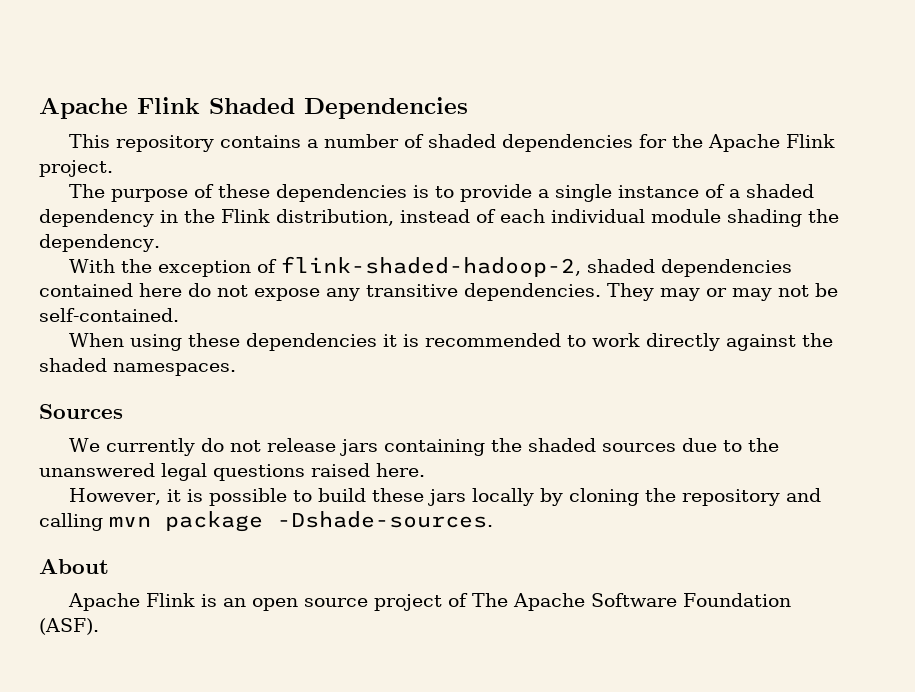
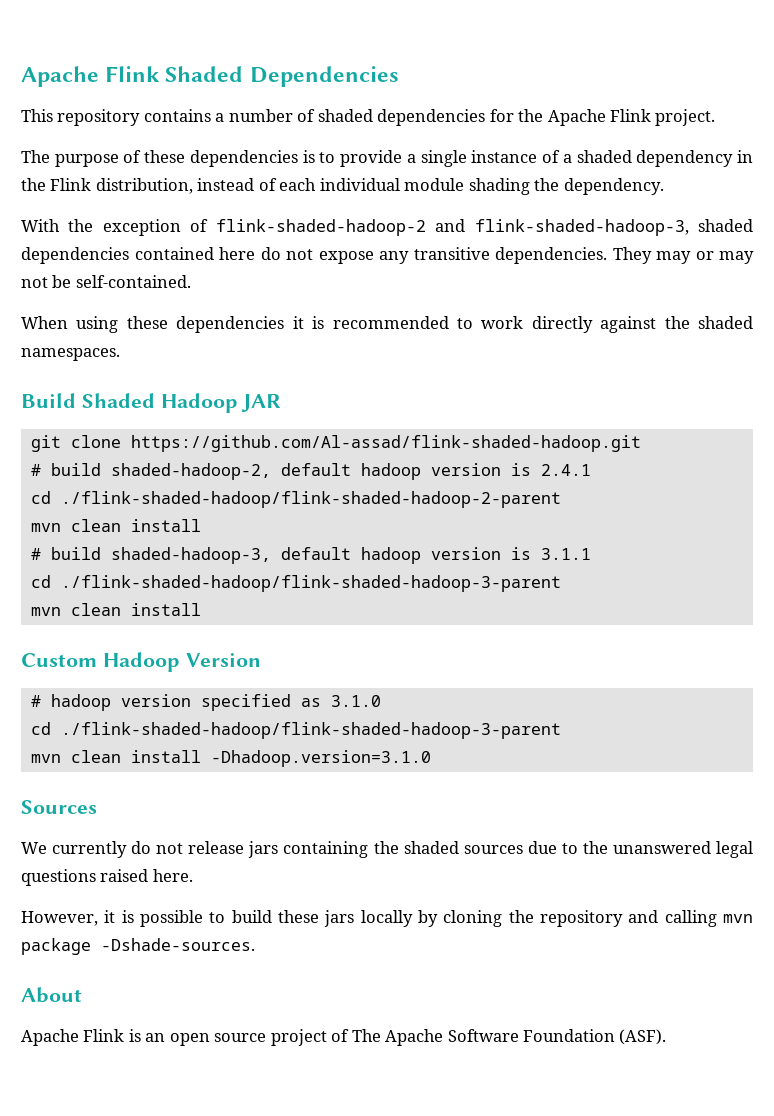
[280,256,581,277] flink-shaded-hadoop-2, -> [215,219,689,236] flink-shaded-hadoop-2 and flink-shaded-hadoop-3,
(236, 369) none -> [21,393,282,413] [30,435,641,452] [30,463,591,480] [30,491,561,508] [30,519,201,532] [30,547,591,564] [30,575,561,592] [30,603,201,616] [21,652,261,672] [30,694,381,711] [30,722,561,739] [30,750,431,767] // Build Shaded Hadoop JAR // git clone https://github.com/Al-assad/flink-shaded-hadoop.git // # build shaded-hadoop-2, default hadoop version is 2.4.1 // cd ./flink-shaded-hadoop/flink-shaded-hadoop-2-parent // mvn clean install // # build shaded-hadoop-3, default hadoop version is 3.1.1 // cd ./flink-shaded-hadoop/flink-shaded-hadoop-3-parent // mvn clean install // Custom Hadoop Version // # hadoop version specified as 3.1.0 // cd ./flink-shaded-hadoop/flink-shaded-hadoop-3-parent // mvn clean install -Dhadoop.version=3.1.0

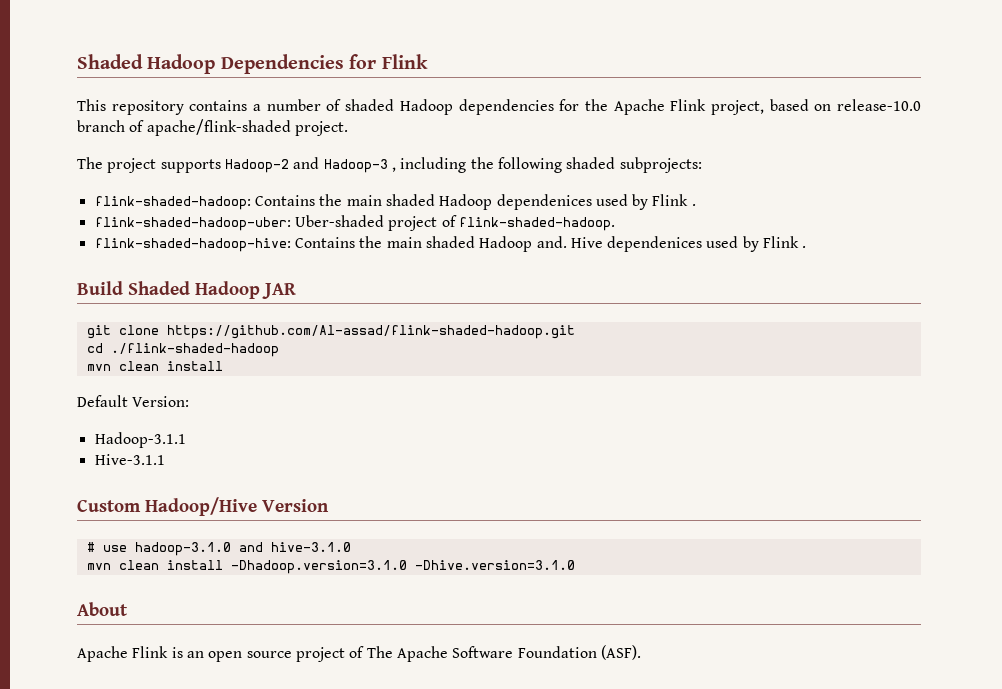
[21,66,399,87] Apache Flink Shaded Dependencies -> [77,54,428,74] Shaded Hadoop Dependencies for Flink
(373, 115) none -> [399,99,453,115] Hadoop
[655,109,716,126] [21,150,754,167] [21,178,664,195] [21,219,753,236] [21,247,754,264] [21,275,191,288] [21,316,753,333] [21,348,120,361] project. // The purpose of these dependencies is to provide a single instance of a shaded dependency in the Flink distribution, instead of each individual module shading the dependency. // With the exception of flink-shaded-hadoop-2 and flink-shaded-hadoop-3, shaded dependencies contained here do not expose any transitive dependencies. They may or may not be self-contained. // When using these dependencies it is recommended to work directly against the shaded namespaces. -> [710,99,921,115] [77,119,348,136] [77,157,702,173] [94,194,696,210] [94,215,615,231] [94,236,807,252] project, based on release-10.0 branch of apache/flink-shaded project. // The project supports Hadoop-2 and Hadoop-3 , including the following shaded subprojects: // flink-shaded-hadoop: Contains the main shaded Hadoop dependenices used by Flink . // flink-shaded-hadoop-uber: Uber-shaded project of flink-shaded-hadoop. // flink-shaded-hadoop-hive: Contains the main shaded Hadoop and. Hive dependenices used by Flink .
[30,463,591,480] [30,491,561,508] [30,519,201,532] [30,547,591,564] [30,575,561,592] [30,603,201,616] // # build shaded-hadoop-2, default hadoop version is 2.4.1 // cd ./flink-shaded-hadoop/flink-shaded-hadoop-2-parent // mvn clean install // # build shaded-hadoop-3, default hadoop version is 3.1.1 // cd ./flink-shaded-hadoop/flink-shaded-hadoop-3-parent // mvn clean install -> [86,343,279,357] [86,361,223,371] [77,395,190,407] [94,432,186,448] [94,454,165,465] // cd ./flink-shaded-hadoop // mvn clean install // Default Version: // Hadoop-3.1.1 // Hive-3.1.1
[102,652,180,672] Hadoop -> [145,497,257,516] Hadoop/Hive
[50,694,381,711] [30,722,561,739] [30,750,431,767] [21,800,97,814] [21,841,753,858] [21,869,193,886] [21,910,754,927] [21,938,255,955] hadoop version specified as 3.1.0 // cd ./flink-shaded-hadoop/flink-shaded-hadoop-3-parent // mvn clean install -Dhadoop.version=3.1.0 // Sources // We currently do not release jars containing the shaded sources due to the unanswered legal questions raised here. // However, it is possible to build these jars locally by cloning the repository and calling mvn package -Dshade-sources. -> [102,542,351,556] [86,560,575,574] use hadoop-3.1.0 and hive-3.1.0 // mvn clean install -Dhadoop.version=3.1.0 -Dhive.version=3.1.0

